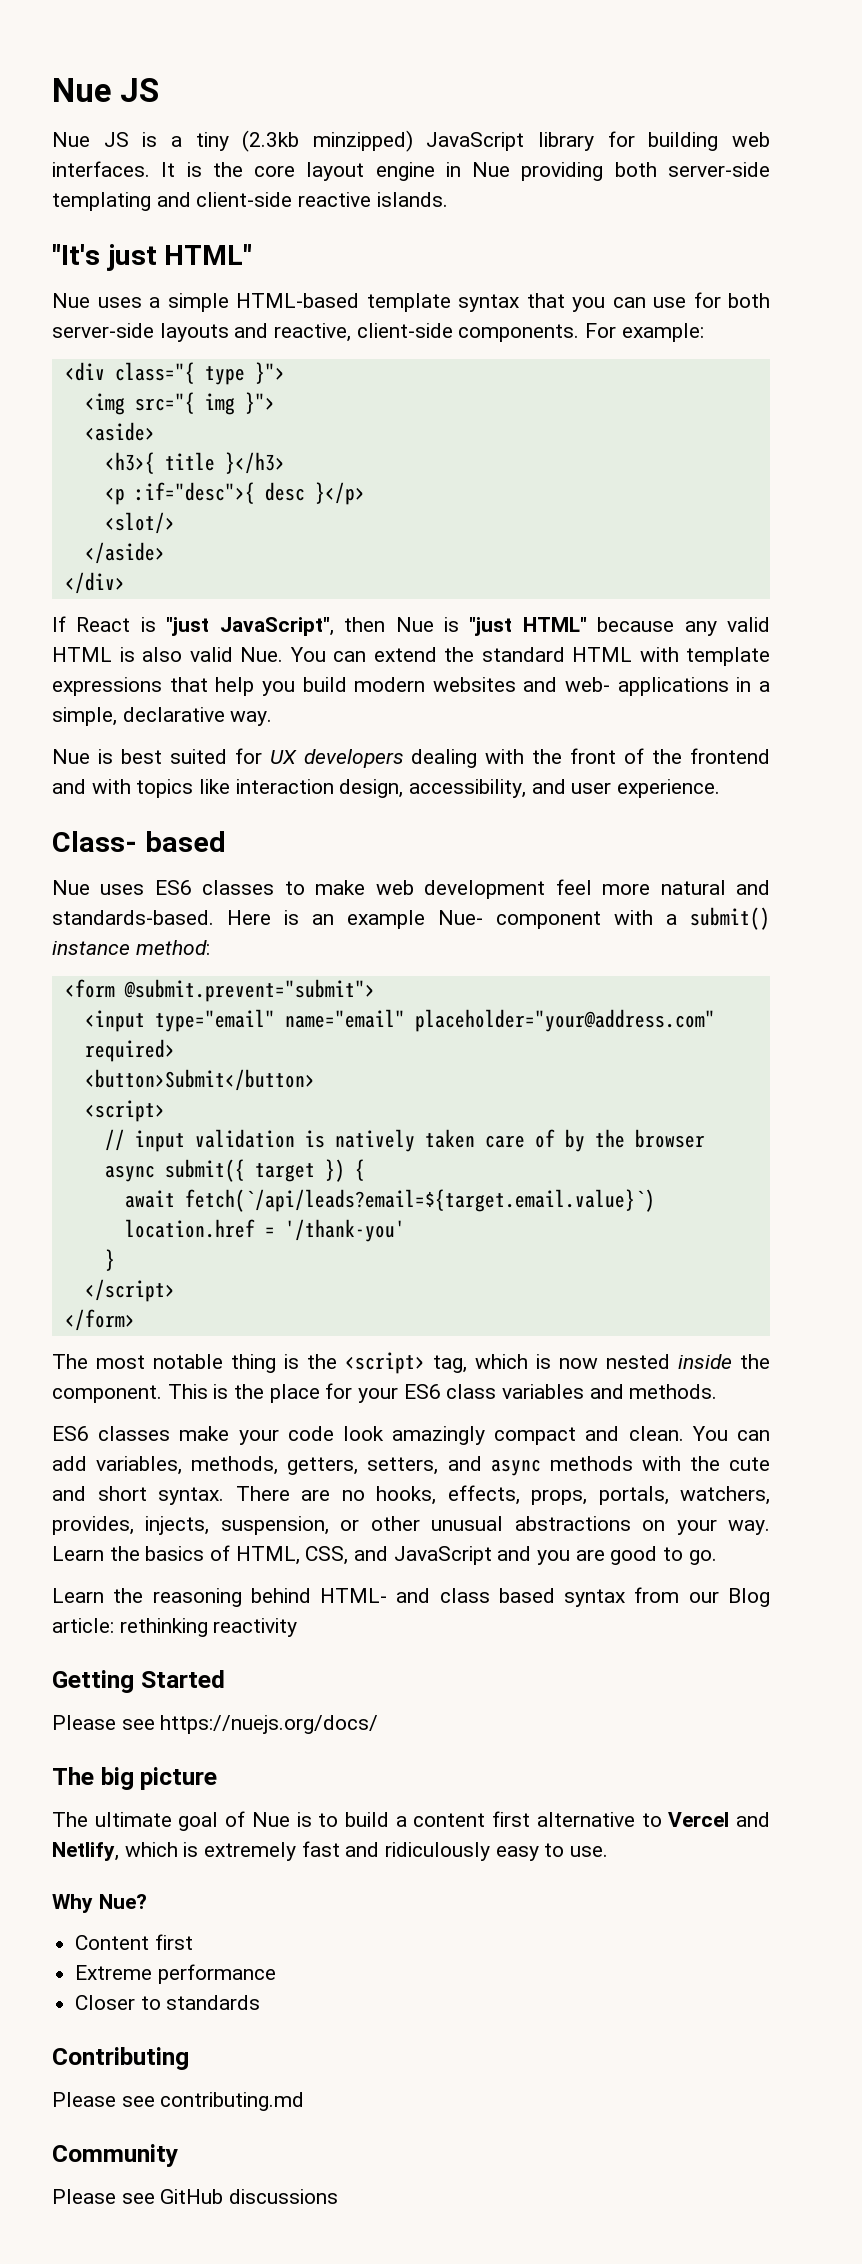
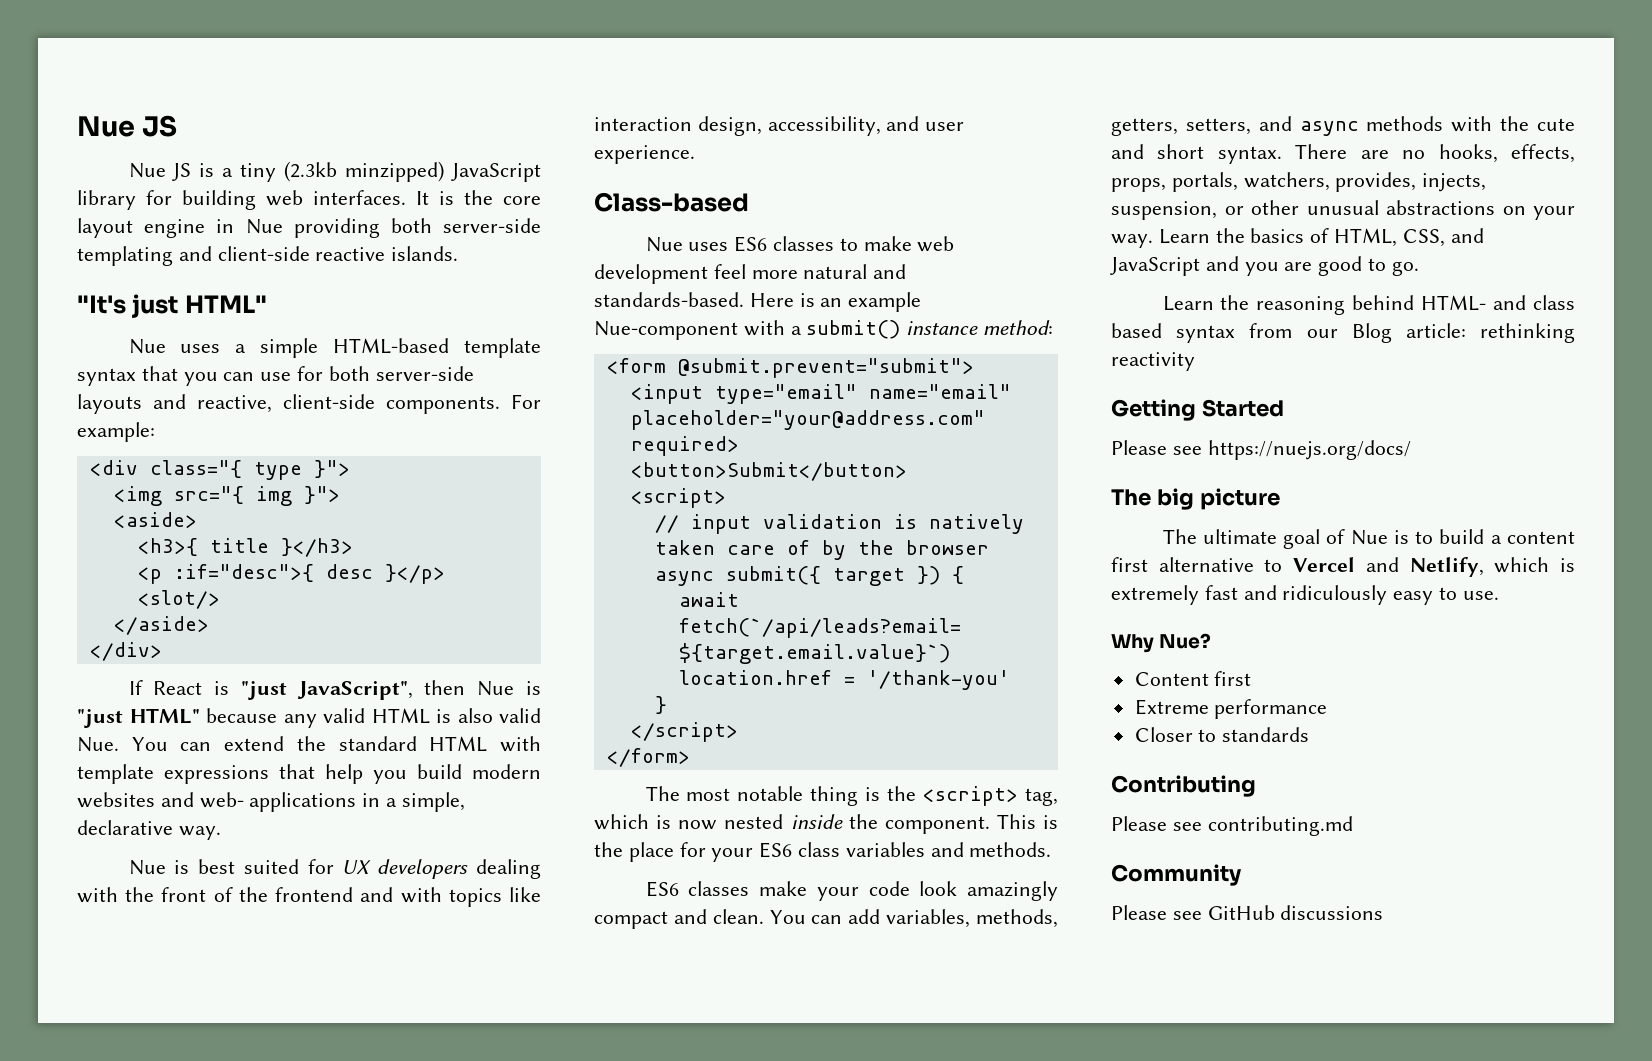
[52,831,226,852] Class- based -> [594,192,749,212] Class-based
[438,910,601,929] Nue- component -> [594,321,738,340] Nue-component

